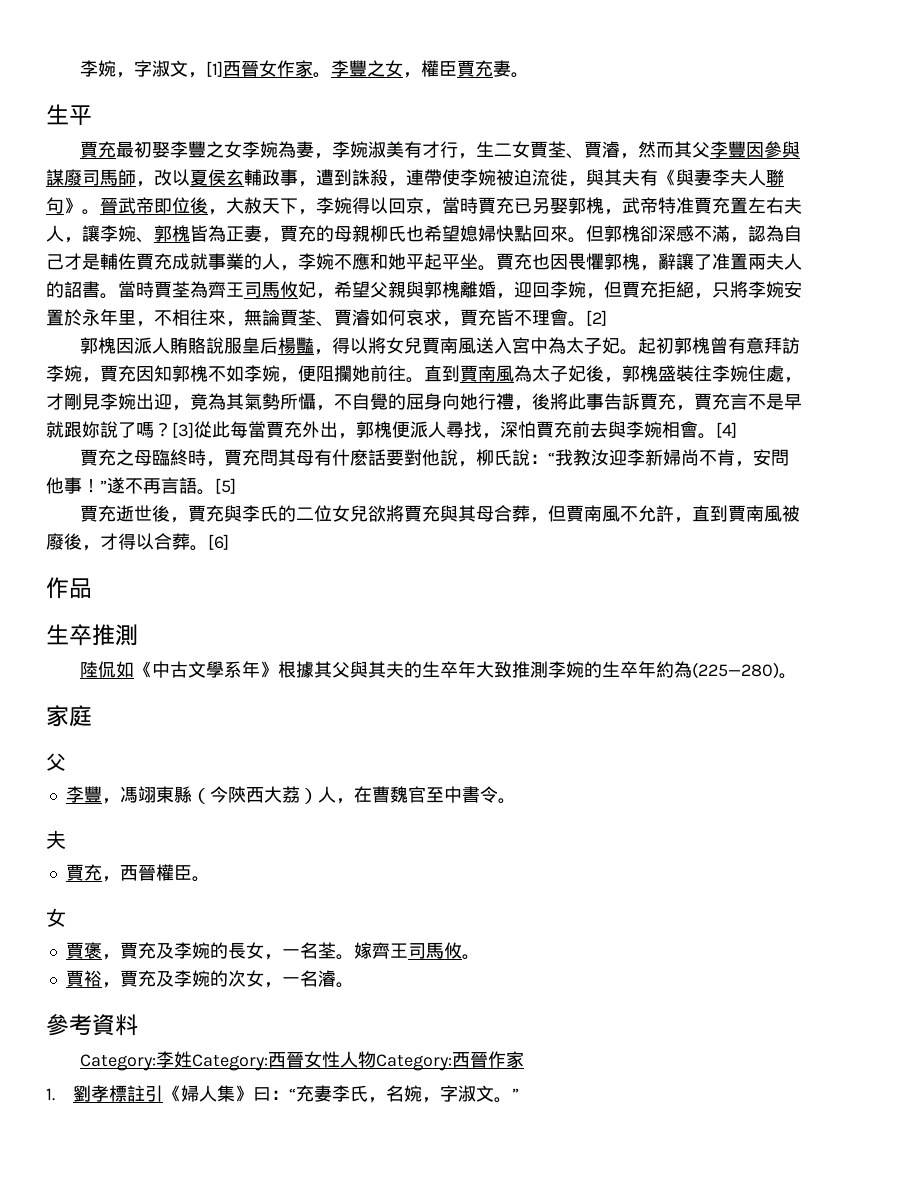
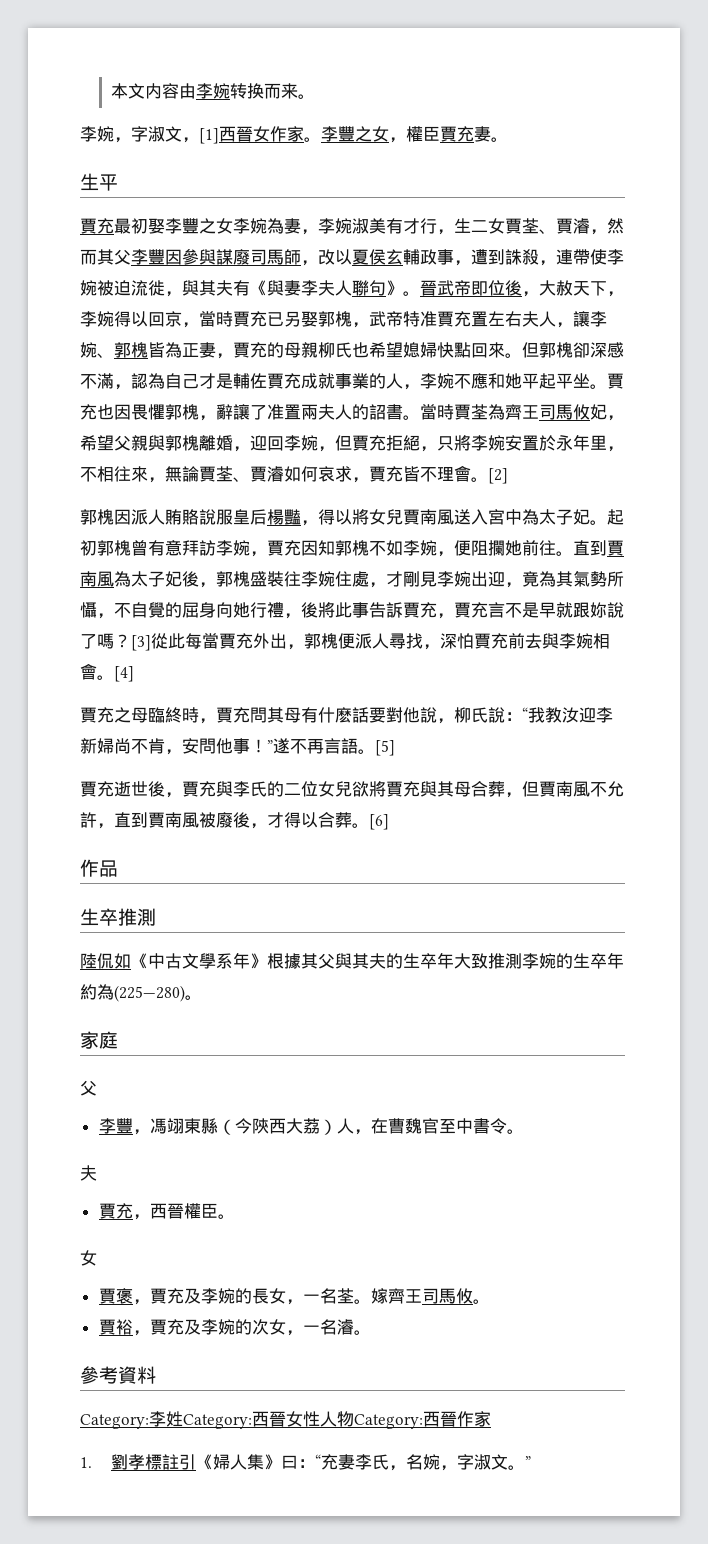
(79, 68) none -> [110,83,315,99] 本文内容由李婉转换而来。 //

